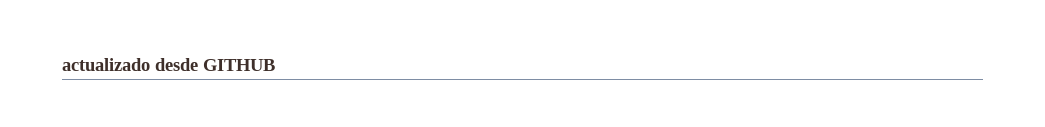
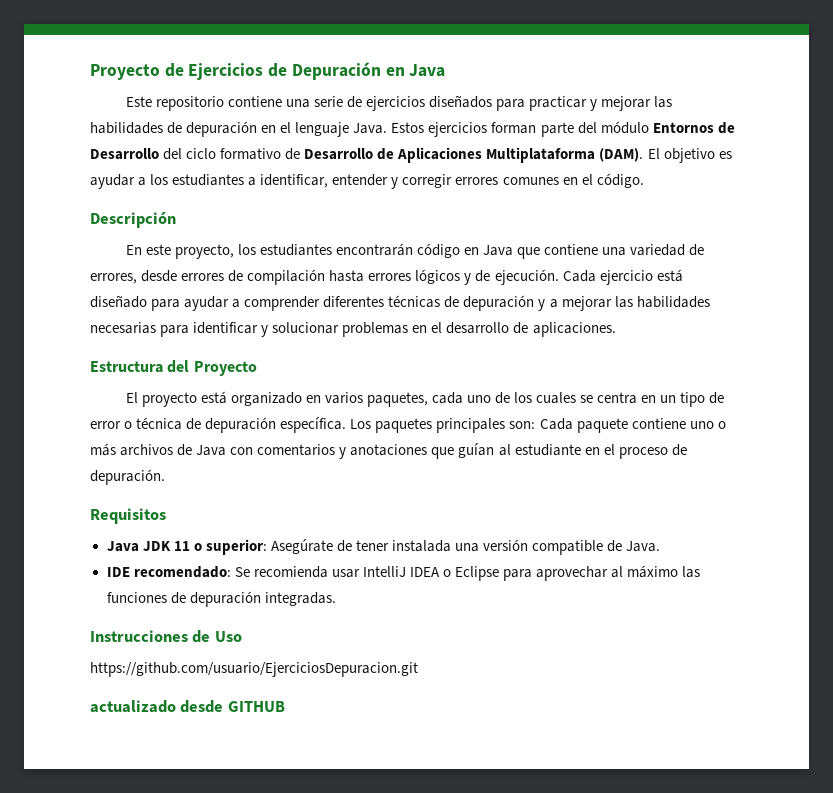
(62, 64) none -> [90,62,446,80] [125,95,673,111] [90,121,735,137] [90,147,732,163] [90,173,644,189] [90,212,176,228] [125,243,705,259] [90,269,683,285] [90,295,710,311] [90,322,616,337] [90,360,257,376] [125,391,725,407] [90,417,726,433] [90,443,687,459] [90,469,165,485] [90,508,166,524] [106,539,661,555] [106,565,701,581] [106,591,336,607] [90,630,242,643] [90,662,418,677] Proyecto de Ejercicios de Depuración en Java // Este repositorio contiene una serie de ejercicios diseñados para practicar y mejorar las habilidades de depuración en el lenguaje Java. Estos ejercicios forman parte del módulo Entornos de Desarrollo del ciclo formativo de Desarrollo de Aplicaciones Multiplataforma (DAM). El objetivo es ayudar a los estudiantes a identificar, entender y corregir errores comunes en el código. // Descripción // En este proyecto, los estudiantes encontrarán código en Java que contiene una variedad de errores, desde errores de compilación hasta errores lógicos y de ejecución. Cada ejercicio está diseñado para ayudar a comprender diferentes técnicas de depuración y a mejorar las habilidades necesarias para identificar y solucionar problemas en el desarrollo de aplicaciones. // Estructura del Proyecto // El proyecto está organizado en varios paquetes, cada uno de los cuales se centra en un tipo de error o técnica de depuración específica. Los paquetes principales son: Cada paquete contiene uno o más archivos de Java con comentarios y anotaciones que guían al estudiante en el proceso de depuración. // Requisitos // Java JDK 11 o superior: Asegúrate de tener instalada una versión compatible de Java. // IDE recomendado: Se recomienda usar IntelliJ IDEA o Eclipse para aprovechar al máximo las funciones de depuración integradas. // Instrucciones de Uso // https://github.com/usuario/EjerciciosDepuracion.git //

